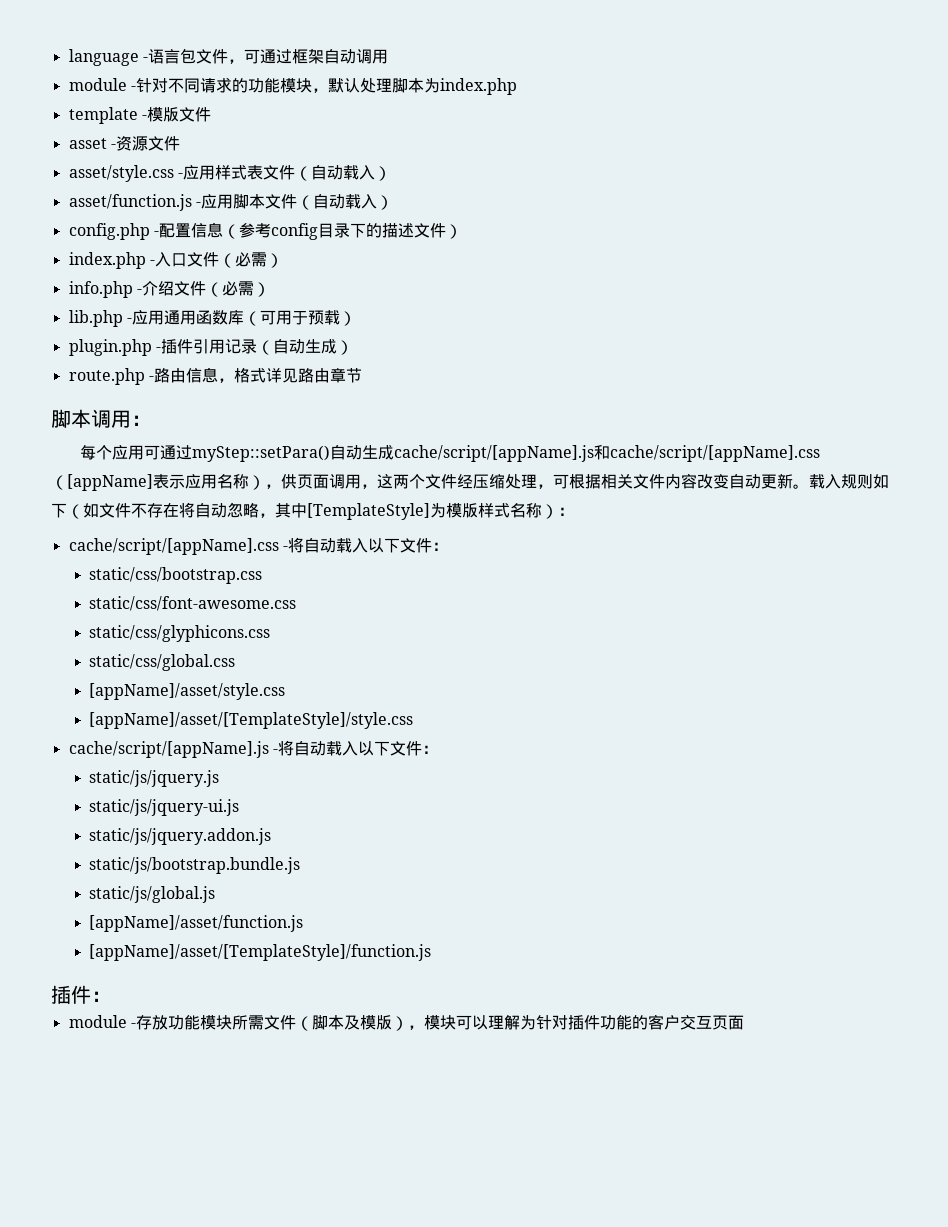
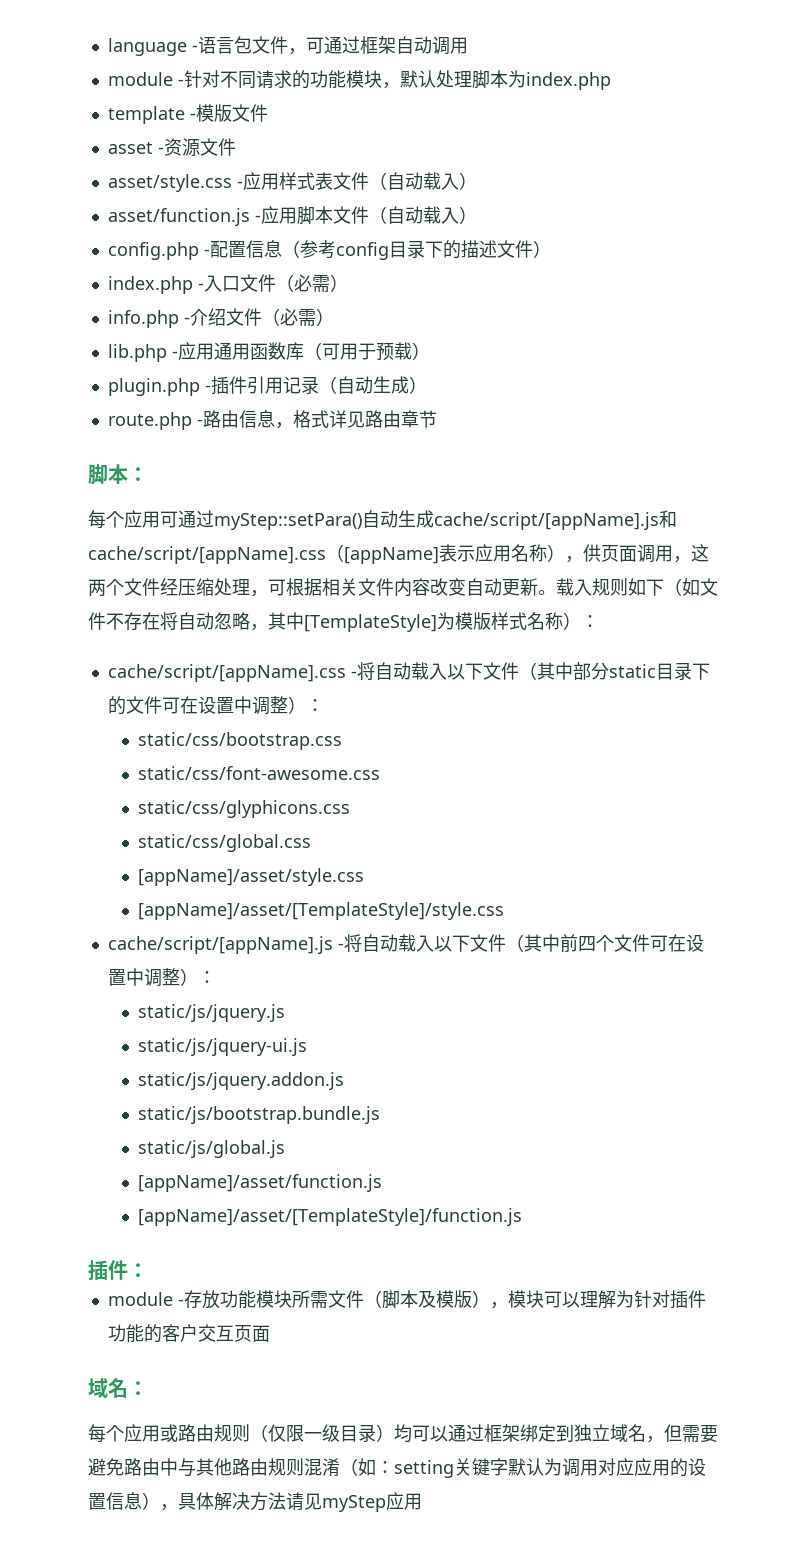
[91,409,131,428] 调用 -> (128, 474) none
(432, 545) none -> [518,662,710,680] [107,696,306,715] （其中部分static目录下的文件可在设置中调整）
(422, 748) none -> [505,934,704,952] [107,968,198,987] （其中前四个文件可在设置中调整）
(744, 1022) none -> [88,1378,148,1398] [88,1424,718,1443] [88,1458,706,1478] [88,1492,422,1512] // 域名： // 每个应用或路由规则（仅限一级目录）均可以通过框架绑定到独立域名，但需要避免路由中与其他路由规则混淆（如：setting关键字默认为调用对应应用的设置信息），具体解决方法请见myStep应用

